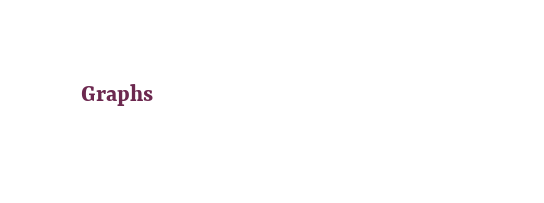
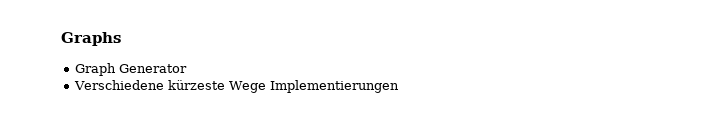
(153, 95) none -> [74,63,187,76] [73,80,399,93] // Graph Generator // Verschiedene kürzeste Wege Implementierungen

